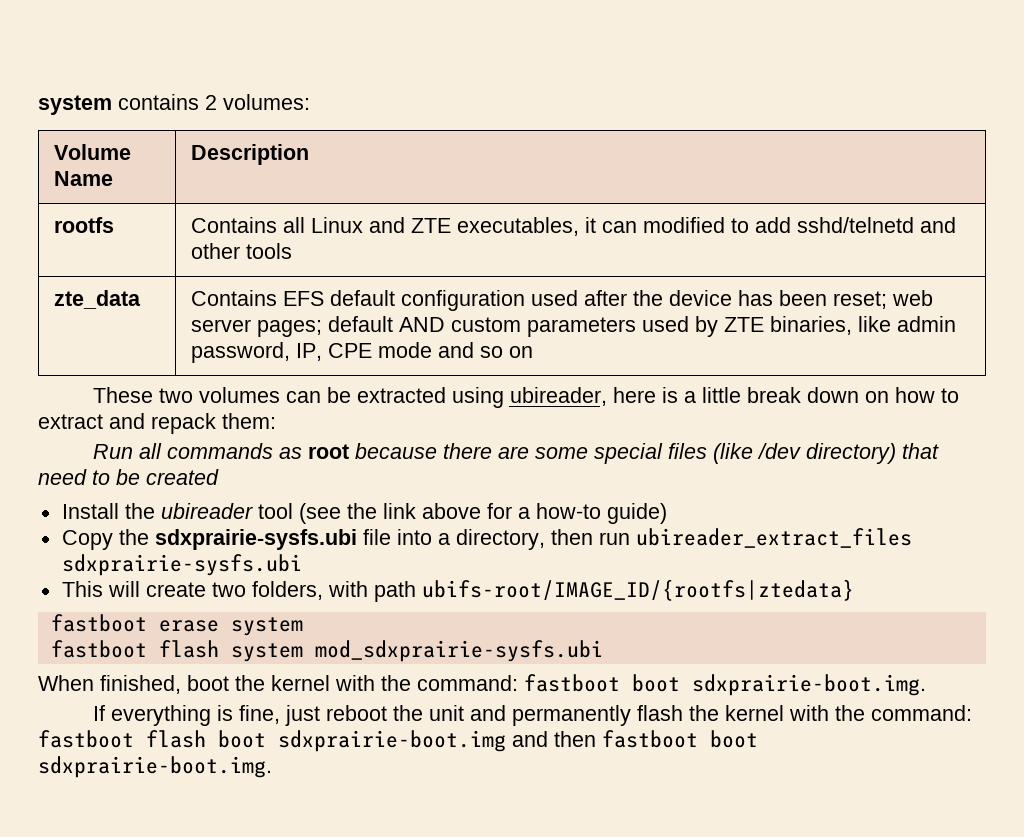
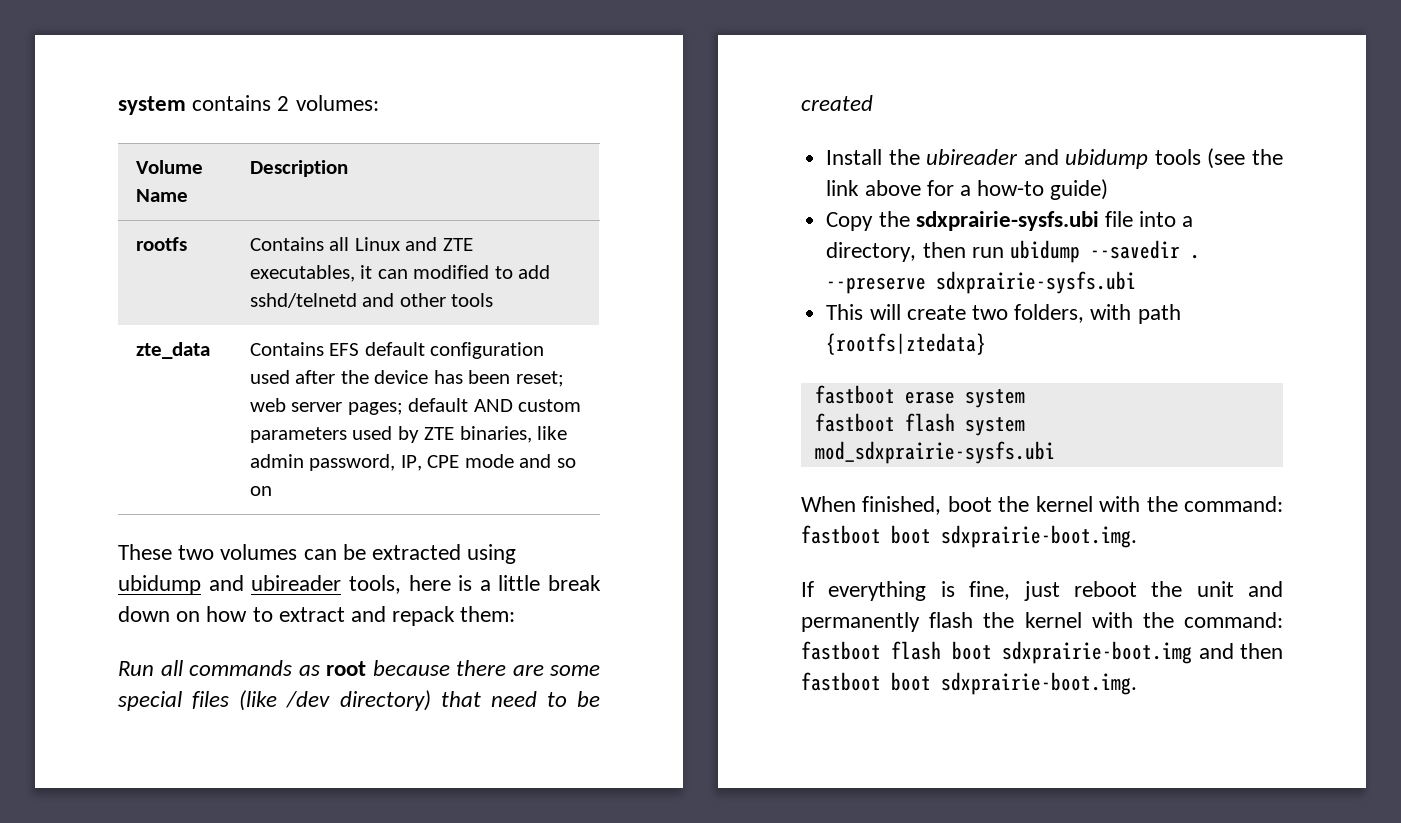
[509,387,607,406] ubireader, -> [118,575,401,595] ubidump and ubireader tools,
[257,503,293,519] tool -> [1023,149,1201,169] and ubidump tools
[635,528,912,548] ubireader_extract_files -> [1009,240,1200,263] [826,277,927,294] ubidump --savedir . --preserve
[421,579,854,601] ubifs-root/IMAGE_ID/{rootfs|ztedata} -> [826,333,987,355] {rootfs|ztedata}

